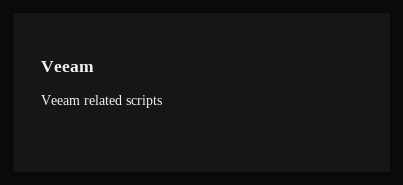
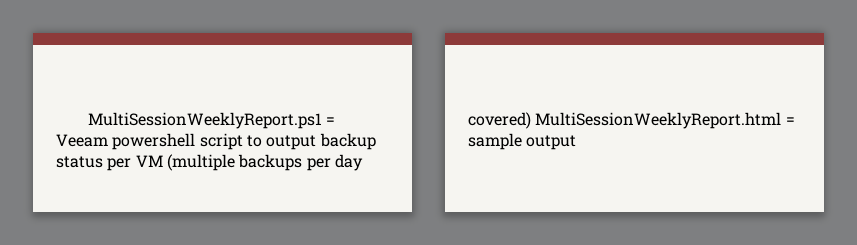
[41,61,94,72] [41,95,162,108] Veeam // Veeam related scripts -> [87,112,336,129] [56,133,376,150] [56,154,363,171] [468,112,795,129] [468,133,577,150] MultiSessionWeeklyReport.ps1 = Veeam powershell script to output backup status per VM (multiple backups per day covered) MultiSessionWeeklyReport.html = sample output

